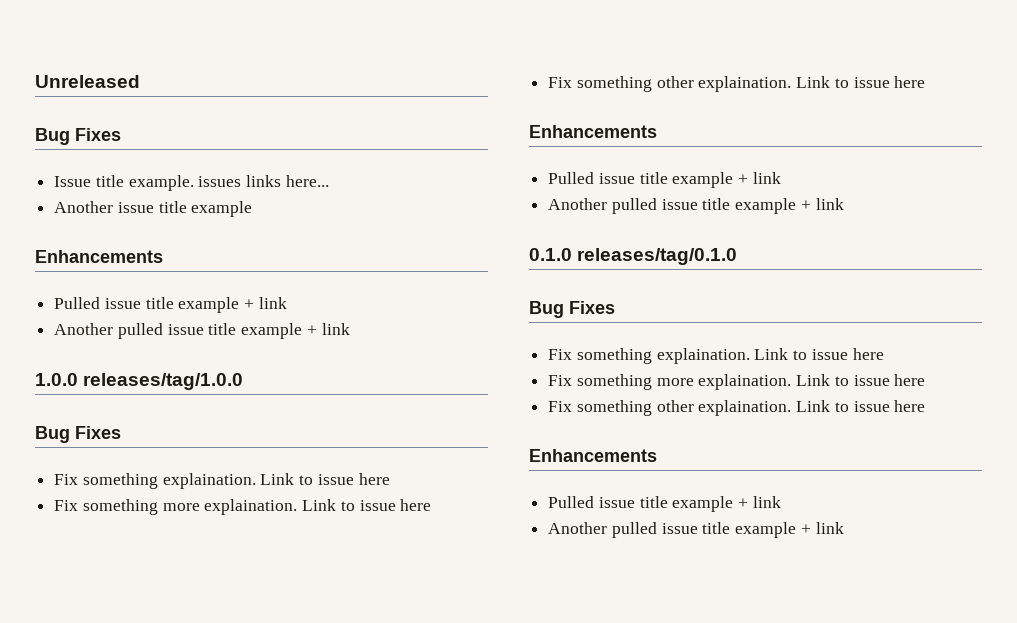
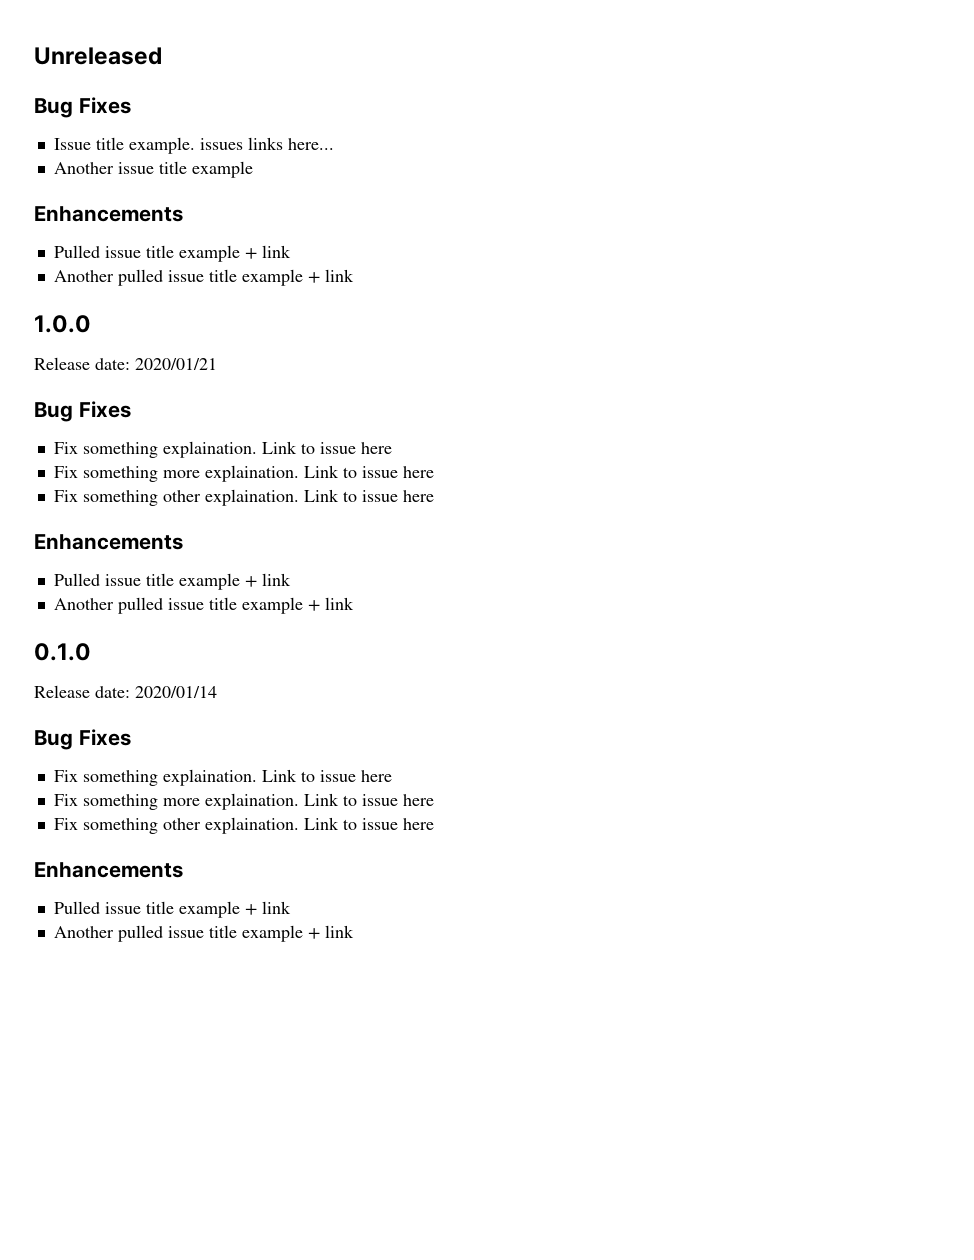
[83,373,244,390] releases/tag/1.0.0 -> [34,357,217,370] // Release date: 2020/01/21
[577,248,738,265] releases/tag/0.1.0 -> [34,685,217,698] // Release date: 2020/01/14

